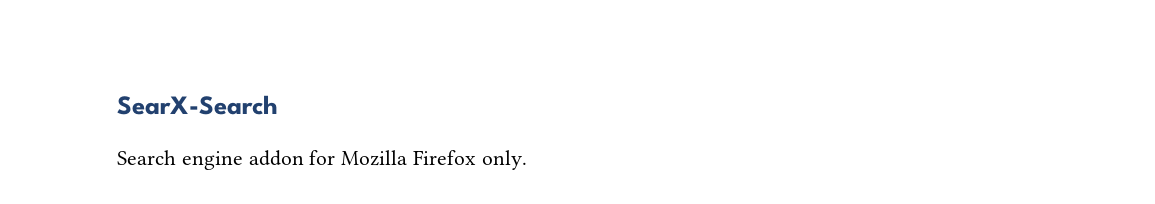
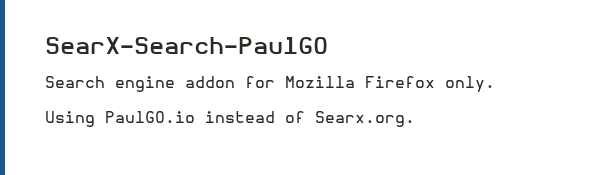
[117,95,278,115] SearX-Search -> [45,37,328,54] SearX-Search-PaulGO
(527, 160) none -> [45,111,415,127] // Using PaulGO.io instead of Searx.org.

